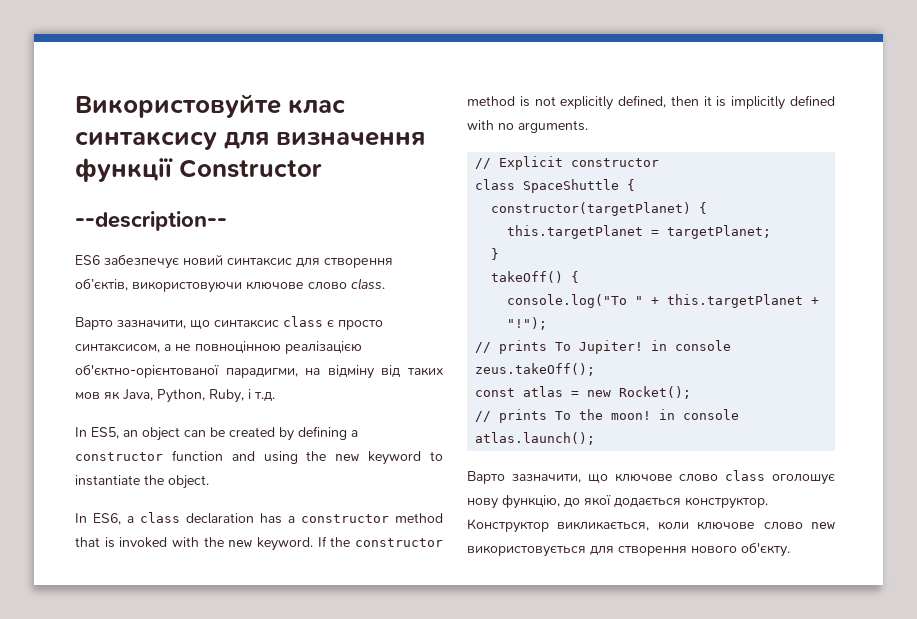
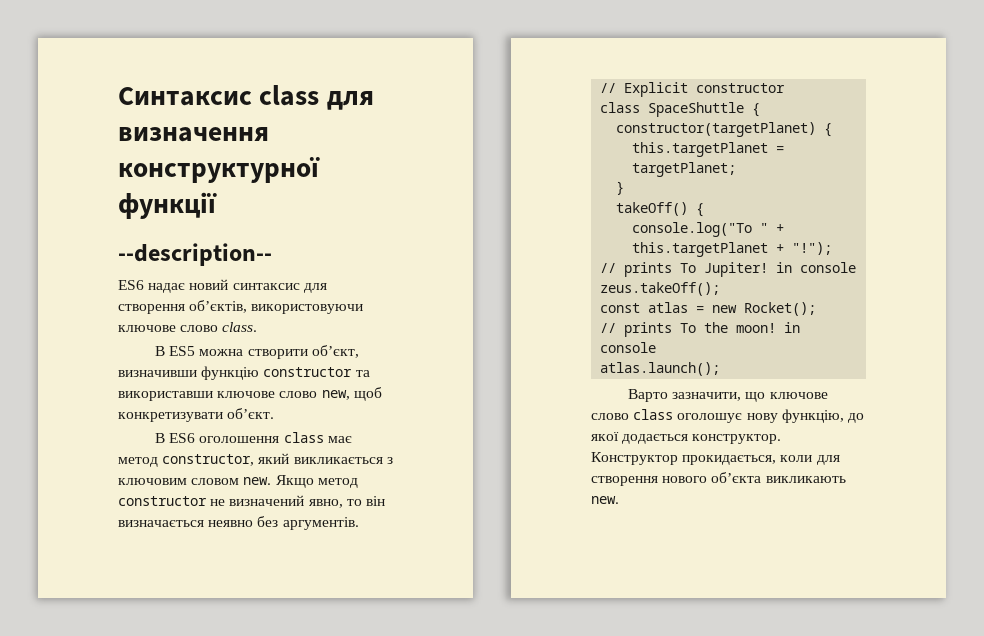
[75,94,346,118] [75,130,217,150] Використовуйте клас синтаксису -> [118,85,320,106] Синтаксис class
(425, 139) none -> [118,157,320,183] конструктурної
[179,159,322,178] Constructor -> (217, 205) none
[104,254,179,269] забезпечує -> [148,283,186,293] надає
[75,316,383,330] [75,341,362,354] [75,364,443,379] [75,389,275,403] [75,426,358,441] [75,450,443,465] [75,475,209,489] [75,512,443,525] [75,536,443,551] [467,95,835,110] [467,120,588,133] Варто зазначити, що синтаксис class є просто синтаксисом, а не повноцінною реалізацією об'єктно-орієнтованої парадигми, на відміну від таких мов як Java, Python, Ruby, і т.д. // In ES5, an object can be created by defining a constructor function and using the new keyword to instantiate the object. // In ES6, a class declaration has a constructor method that is invoked with the new keyword. If the constructor method is not explicitly defined, then it is implicitly defined with no arguments. -> [154,345,359,359] [118,366,370,380] [118,387,382,401] [118,408,275,422] [154,432,352,443] [118,453,393,467] [118,475,358,488] [118,495,385,508] [118,516,359,530] В ES5 можна створити об’єкт, визначивши функцію constructor та використавши ключове слово new, щоб конкретизувати об’єкт. // В ES6 оголошення class має метод constructor, який викликається з ключовим словом new. Якщо метод constructor не визначений явно, то він визначається неявно без аргументів.
[557,521,835,531] [467,542,790,557] викликається, коли ключове слово new використовується для створення нового об'єкту. -> [682,455,840,465] [591,472,846,486] [591,496,619,504] прокидається, коли для створення нового об’єкта викликають new.

